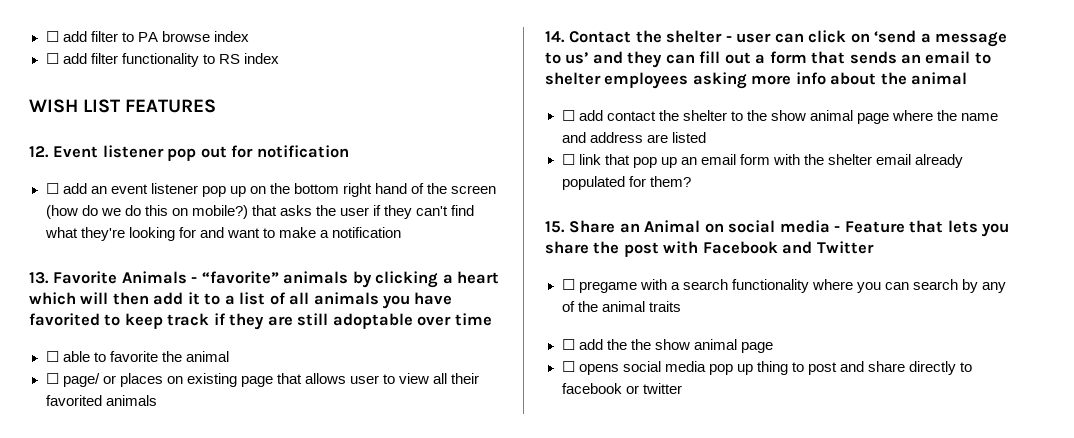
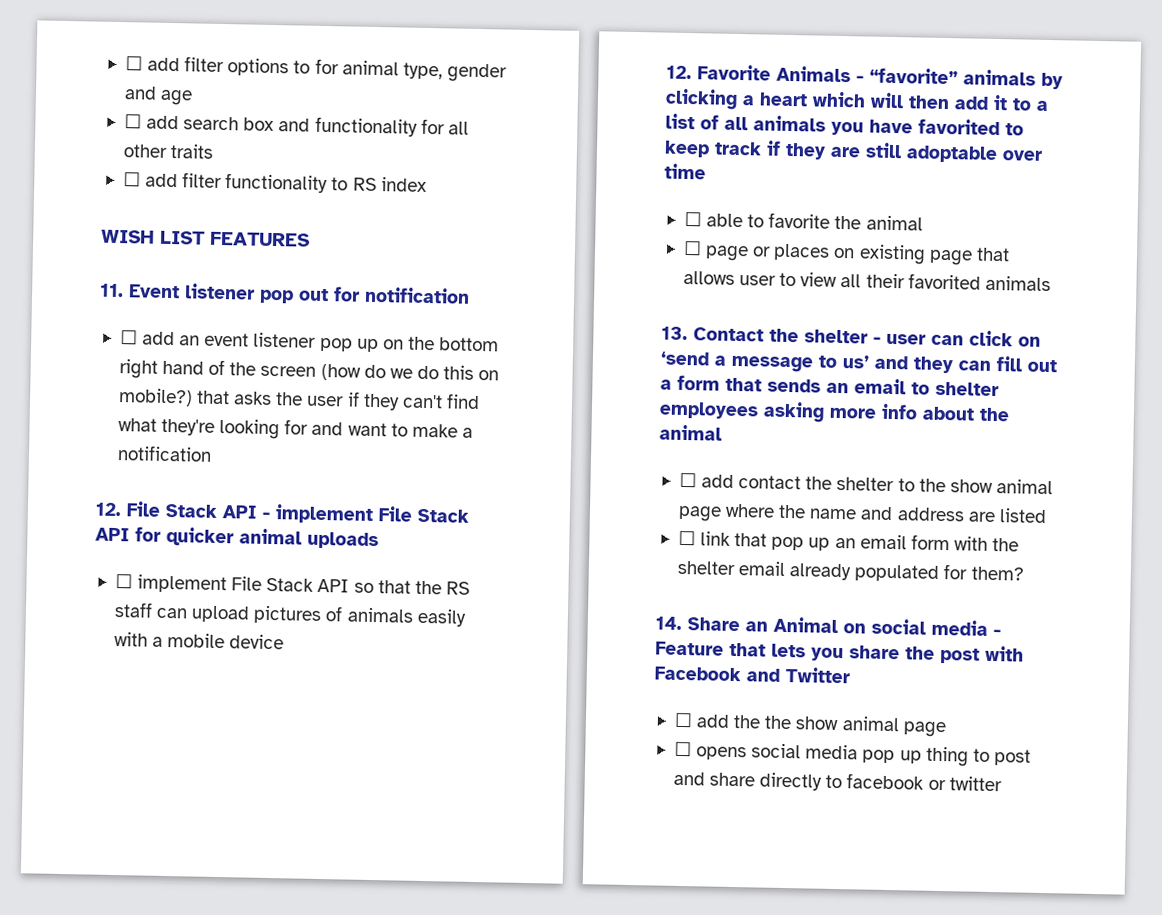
[45,31,249,42] ☐ add filter to PA browse index -> [124,56,507,83] [123,86,194,106] [123,114,469,137] [122,143,214,159] ☐ add filter options to for animal type, gender and age // ☐ add search box and functionality for all other traits
[29,146,49,158] 12. -> [100,283,124,298] 11.
[29,272,49,284] 13. -> [95,501,469,524] [95,526,379,550] [114,573,470,595] [113,601,467,627] [113,631,285,650] [666,65,692,80] 12. File Stack API - implement File Stack API for quicker animal uploads // ☐ implement File Stack API so that the RS staff can upload pictures of animals easily with a mobile device // 12.
[62,373,100,387] page/ -> [705,245,750,262] page
[545,31,565,43] 14. -> [661,326,688,341] 13.
[545,221,565,233] 15. -> [655,616,682,630] 14.
[561,279,1007,293] [561,301,681,312] // ☐ pregame with a search functionality where you can search by any of the animal traits -> (850, 675) none

